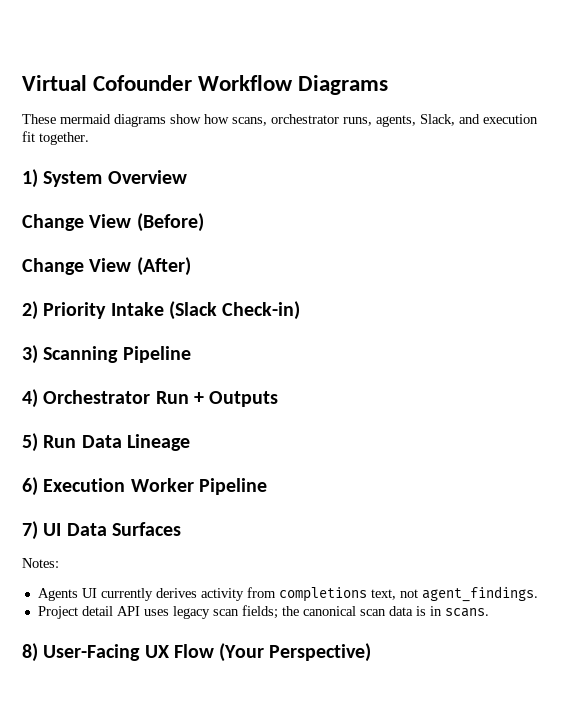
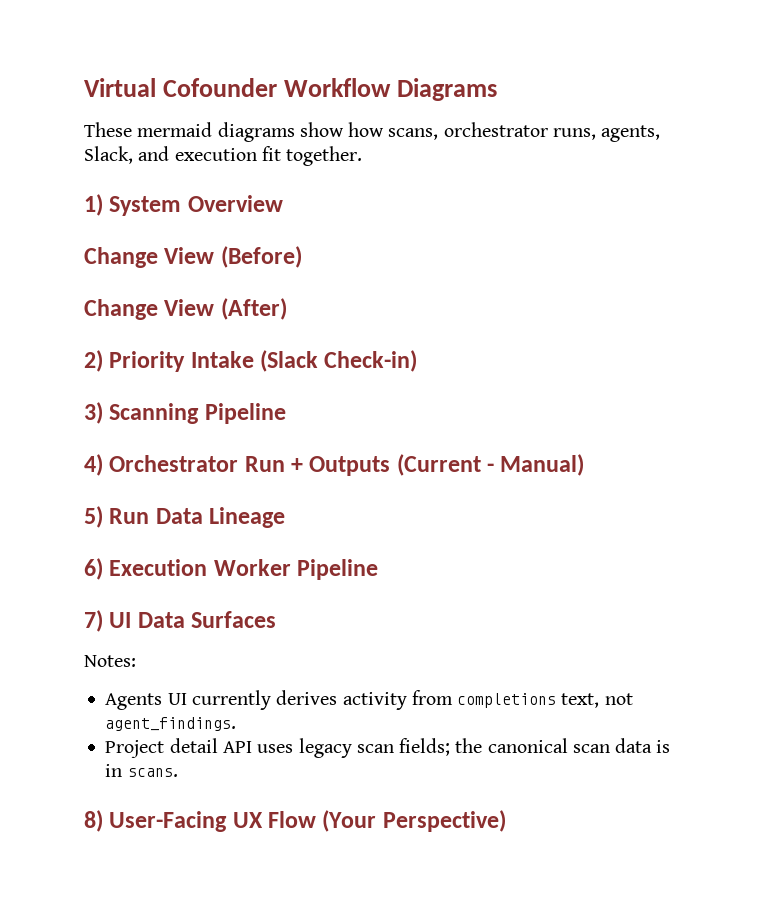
(279, 399) none -> [396,454,585,476] (Current - Manual)

